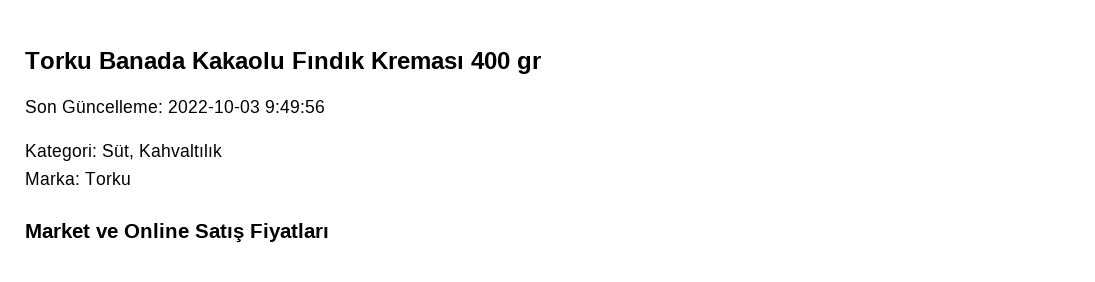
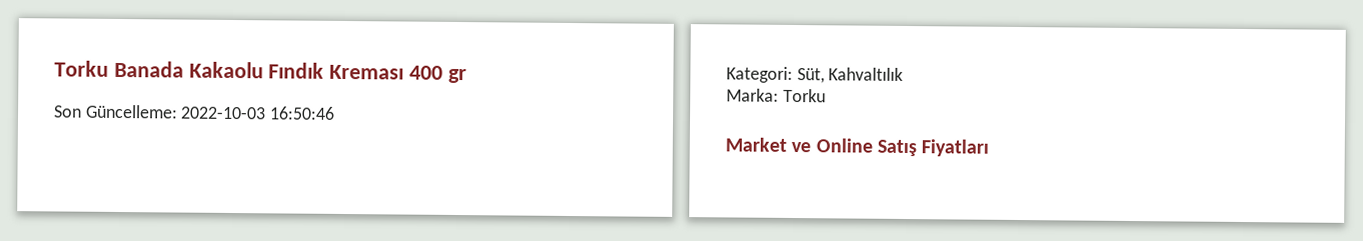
[265,100,325,113] 9:49:56 -> [269,106,336,120] 16:50:46

